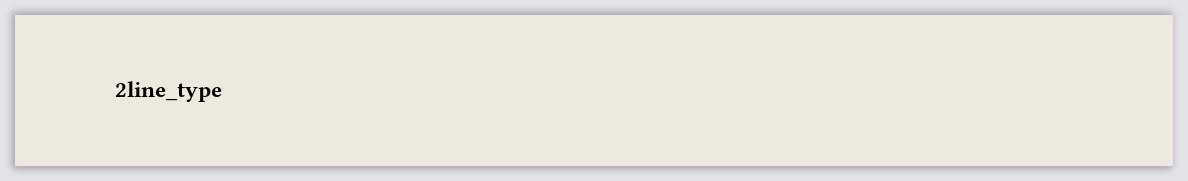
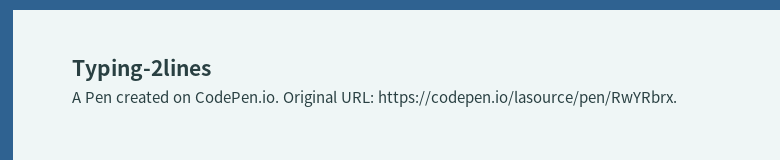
[115,81,222,102] 2line_type -> [72,58,211,81] [72,90,678,107] Typing-2lines // A Pen created on CodePen.io. Original URL: https://codepen.io/lasource/pen/RwYRbrx.

